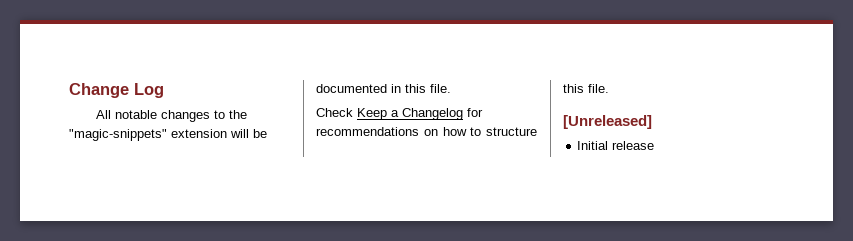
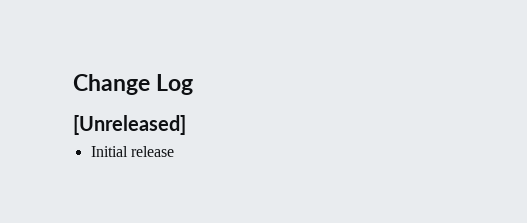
[96,110,248,122] [69,129,267,141] [316,84,451,93] [316,108,483,120] [316,127,537,136] [563,84,609,93] // All notable changes to the "magic-snippets" extension will be documented in this file. // Check Keep a Changelog for recommendations on how to structure this file. -> (194, 84) none

